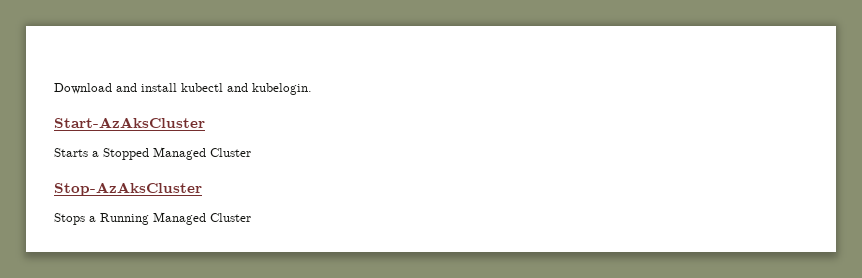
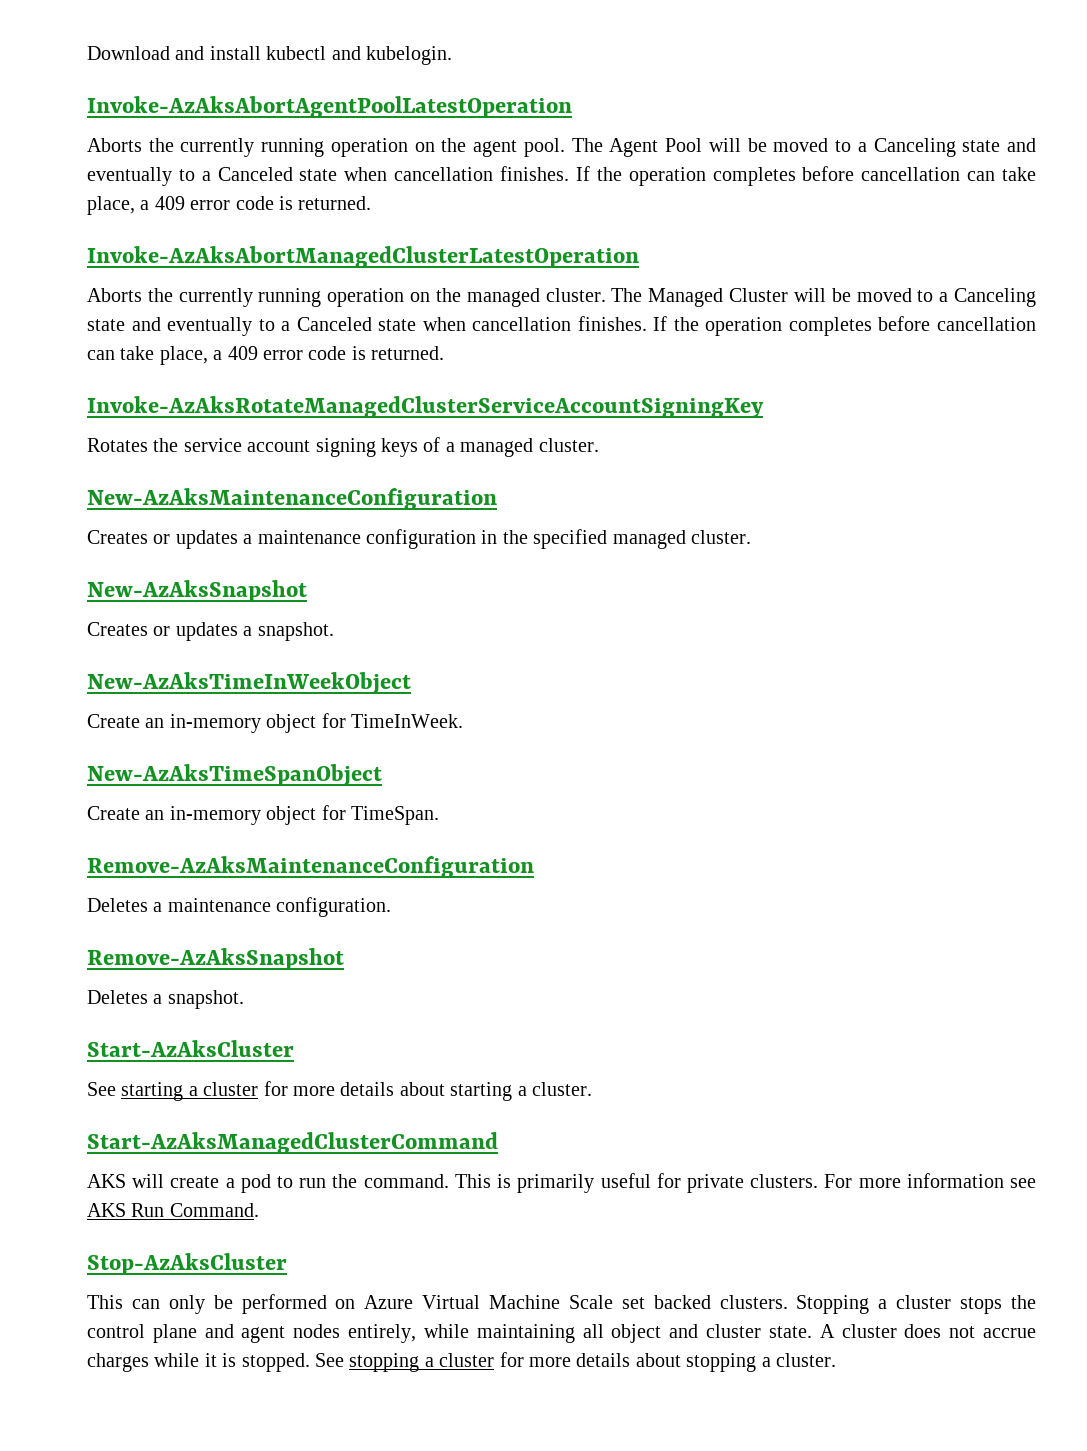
[54,117,205,128] [54,147,251,160] [54,182,202,196] [54,212,251,225] Start-AzAksCluster // Starts a Stopped Managed Cluster // Stop-AzAksCluster // Stops a Running Managed Cluster -> [87,96,572,118] [87,138,1036,157] [87,166,1036,186] [87,196,372,215] [87,246,639,268] [87,288,1037,307] [87,316,1036,336] [87,346,445,365] [87,396,764,418] [87,437,599,457] [87,488,497,510] [87,529,751,549] [87,580,307,602] [87,622,334,641] [87,672,411,694] [87,713,463,733] [87,764,382,786] [87,805,439,825] [87,856,534,878] [87,897,392,917] [87,948,344,970] [87,990,244,1009] [87,1040,294,1057] [87,1081,592,1101] [87,1132,498,1154] [87,1173,1036,1193] [87,1203,259,1217] [87,1253,287,1275] [87,1294,1036,1314] [87,1324,1037,1343] [87,1352,836,1372] Invoke-AzAksAbortAgentPoolLatestOperation // Aborts the currently running operation on the agent pool. The Agent Pool will be moved to a Canceling state and eventually to a Canceled state when cancellation finishes. If the operation completes before cancellation can take place, a 409 error code is returned. // Invoke-AzAksAbortManagedClusterLatestOperation // Aborts the currently running operation on the managed cluster. The Managed Cluster will be moved to a Canceling state and eventually to a Canceled state when cancellation finishes. If the operation completes before cancellation can take place, a 409 error code is returned. // Invoke-AzAksRotateManagedClusterServiceAccountSigningKey // Rotates the service account signing keys of a managed cluster. // New-AzAksMaintenanceConfiguration // Creates or updates a maintenance configuration in the specified managed cluster. // New-AzAksSnapshot // Creates or updates a snapshot. // New-AzAksTimeInWeekObject // Create an in-memory object for TimeInWeek. // New-AzAksTimeSpanObject // Create an in-memory object for TimeSpan. // Remove-AzAksMaintenanceConfiguration // Deletes a maintenance configuration. // Remove-AzAksSnapshot // Deletes a snapshot. // Start-AzAksCluster // See starting a cluster for more details about starting a cluster. // Start-AzAksManagedClusterCommand // AKS will create a pod to run the command. This is primarily useful for private clusters. For more information see AKS Run Command. // Stop-AzAksCluster // This can only be performed on Azure Virtual Machine Scale set backed clusters. Stopping a cluster stops the control plane and agent nodes entirely, while maintaining all object and cluster state. A cluster does not accrue charges while it is stopped. See stopping a cluster for more details about stopping a cluster.

